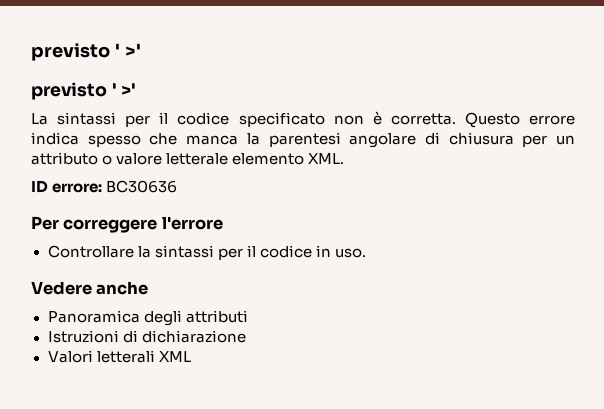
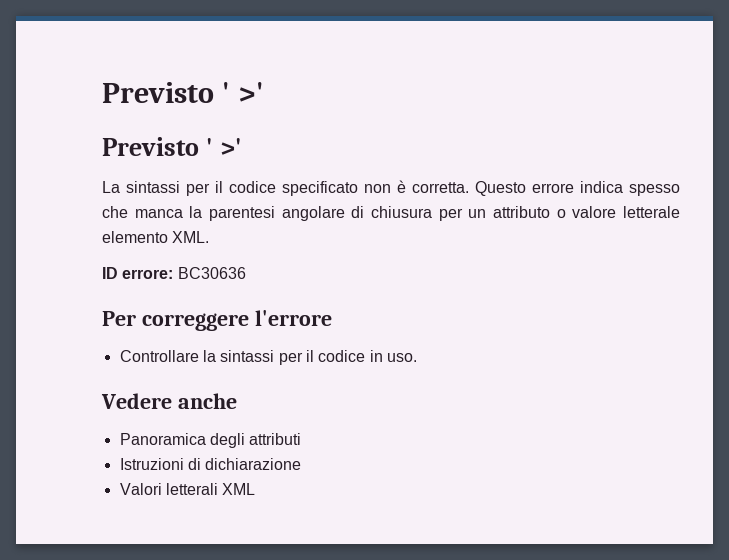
[31,43,141,61] [31,82,107,100] previsto ' >' // previsto -> [102,82,264,103] [102,137,199,156] Previsto ' >' // Previsto

